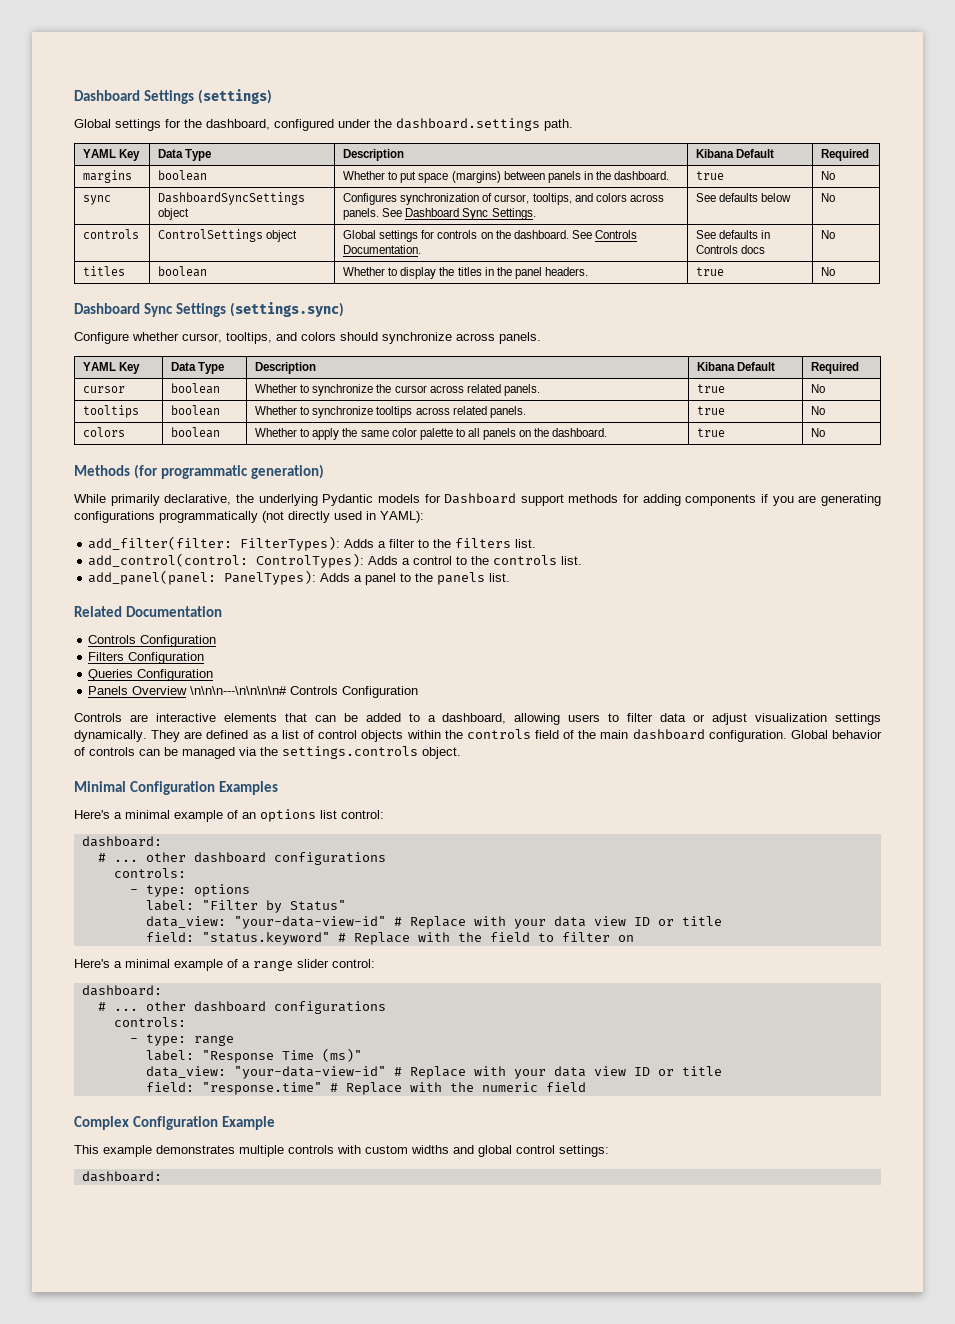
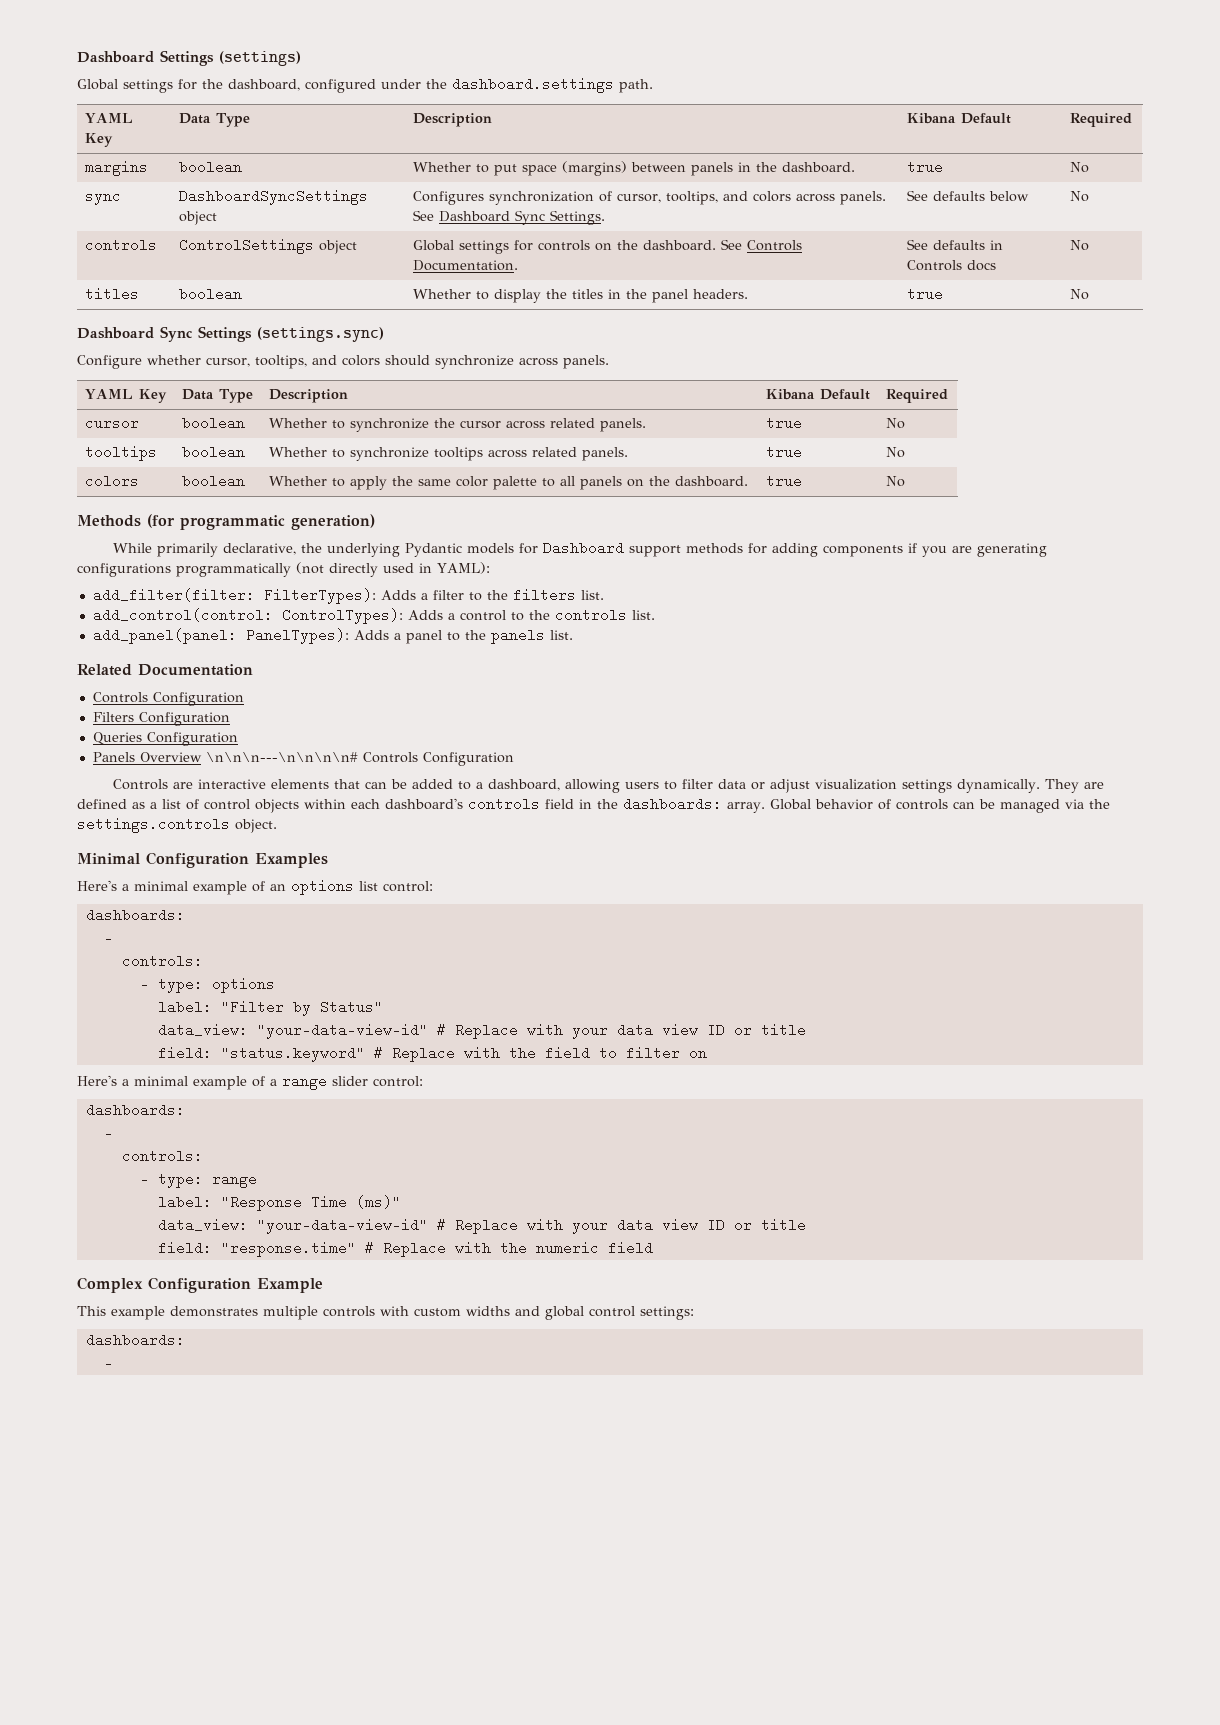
[444,729,787,742] the controls field of the main dashboard configuration. -> [351,797,765,813] each dashboard's controls field in the dashboards: array.
[81,836,162,847] [97,852,386,865] dashboard: // # ... other dashboard configurations -> [85,908,185,922] [103,931,113,945] dashboards: // -
[81,985,162,996] [97,1001,386,1014] dashboard: // # ... other dashboard configurations -> [85,1103,185,1117] [103,1126,113,1140] dashboards: // -
[81,1171,162,1182] dashboard: -> [85,1333,185,1347] [103,1356,113,1370] dashboards: // -

